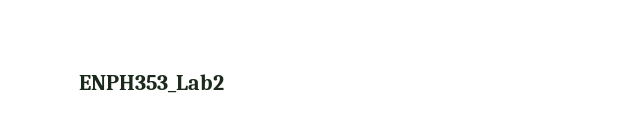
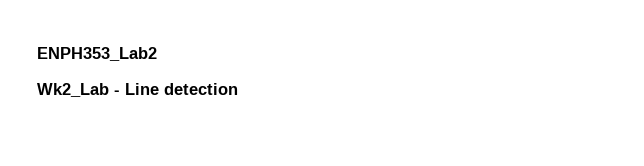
(224, 83) none -> [37,83,238,97] // Wk2_Lab - Line detection

